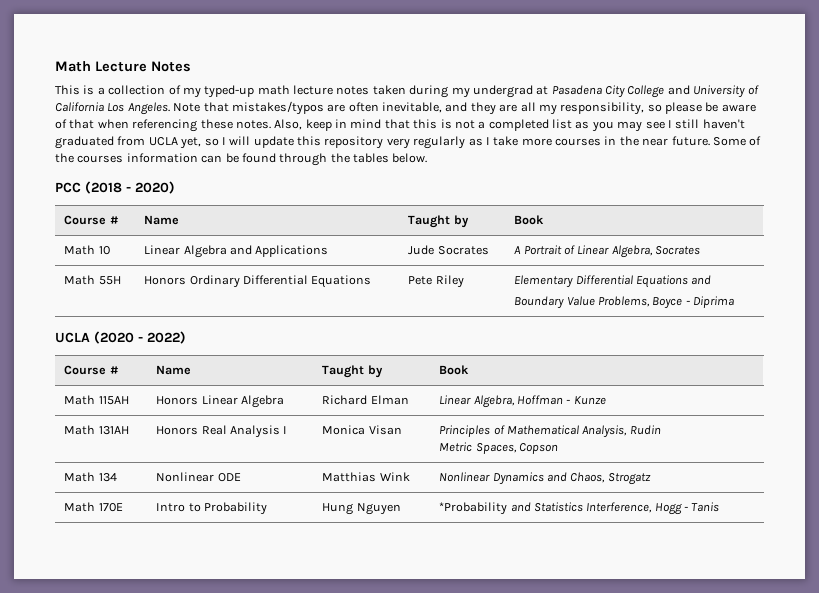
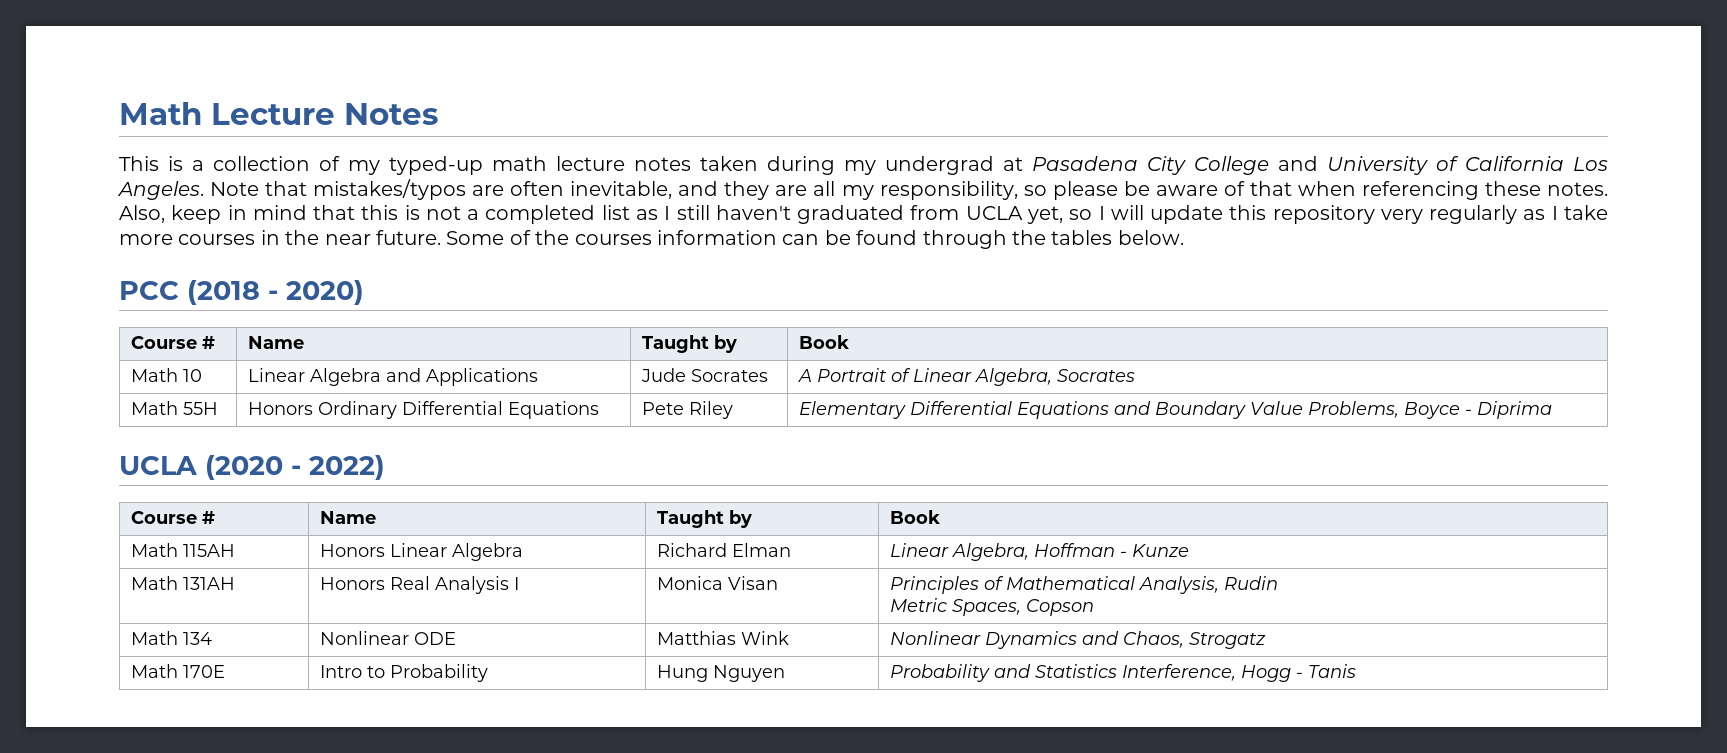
[591,121,665,132] you may see -> (659, 214) none
(712, 280) // -> (1151, 408) none
[439,502,508,515] *Probability -> [889,664,990,682] Probability

